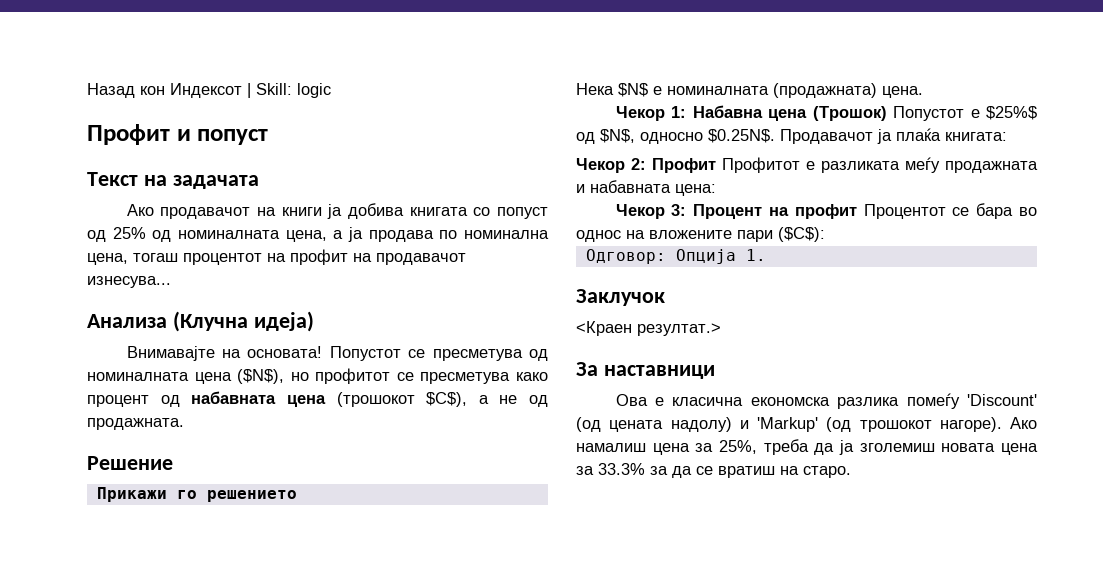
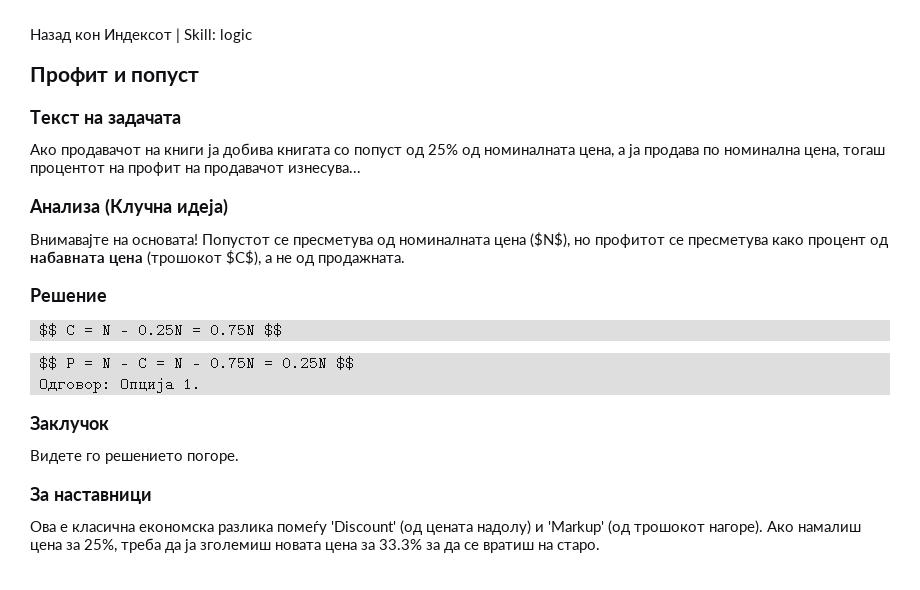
[96,487,297,502] [576,83,923,98] [615,105,1037,121] [576,128,1007,144] [576,157,1038,173] [576,180,716,196] [615,203,1037,219] [576,227,825,242] Прикажи го решението // Нека $N$ е номиналната (продажната) цена. // Чекор 1: Набавна цена (Трошок) Попустот е $25%$ од $N$, односно $0.25N$. Продавачот ја плаќа книгата: // Чекор 2: Профит Профитот е разликата меѓу продажната и набавната цена: // Чекор 3: Процент на профит Процентот се бара во однос на вложените пари ($C$): -> [38,323,282,337] [38,356,354,370] $$ C = N - 0.25N = 0.75N $$ // $$ P = N - C = N - 0.75N = 0.25N $$
[576,321,721,336] <Краен резултат.> -> [30,450,239,464] Видете го решението погоре.

